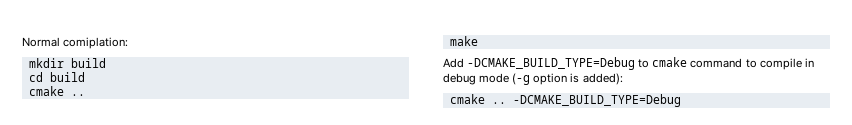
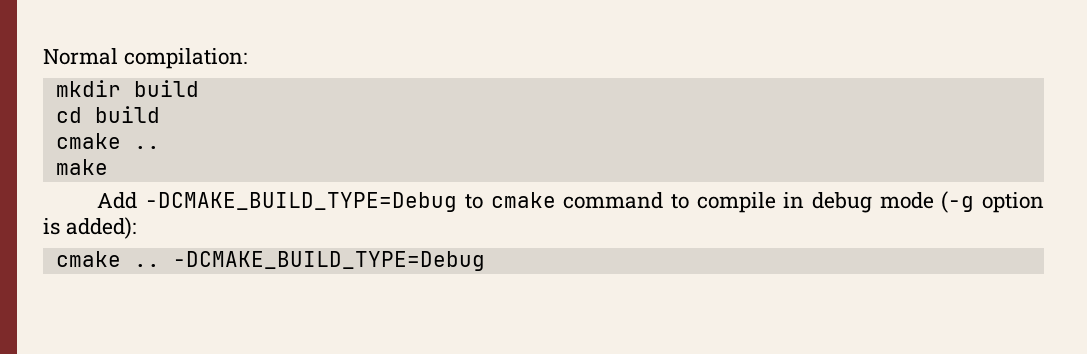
[63,37,129,49] comiplation: -> [123,48,247,69] compilation:

